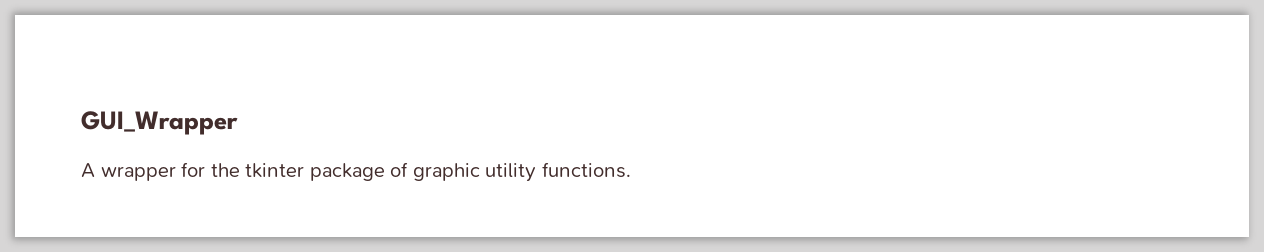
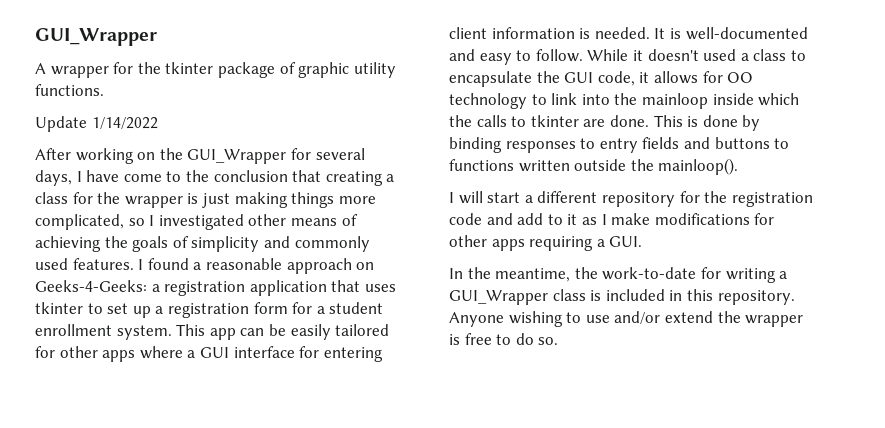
(631, 170) none -> [35,116,158,132] [35,148,365,164] [35,170,395,186] [35,192,376,208] [35,214,358,230] [35,236,370,252] [35,258,375,274] [35,280,396,296] [35,302,384,318] [35,324,390,340] [35,346,383,362] [449,27,808,40] [449,49,806,65] [449,71,754,87] [449,93,800,109] [449,115,761,131] [449,137,790,153] [449,158,739,175] [449,191,813,207] [449,213,775,225] [449,235,643,251] [449,267,788,283] [449,289,795,305] [449,311,804,327] [449,333,559,345] // Update 1/14/2022 // After working on the GUI_Wrapper for several days, I have come to the conclusion that creating a class for the wrapper is just making things more complicated, so I investigated other means of achieving the goals of simplicity and commonly used features. I found a reasonable approach on Geeks-4-Geeks: a registration application that uses tkinter to set up a registration form for a student enrollment system. This app can be easily tailored for other apps where a GUI interface for entering client information is needed. It is well-documented and easy to follow. While it doesn't used a class to encapsulate the GUI code, it allows for OO technology to link into the mainloop inside which the calls to tkinter are done. This is done by binding responses to entry fields and buttons to functions written outside the mainloop(). // I will start a different repository for the registration code and add to it as I make modifications for other apps requiring a GUI. // In the meantime, the work-to-date for writing a GUI_Wrapper class is included in this repository. Anyone wishing to use and/or extend the wrapper is free to do so.

